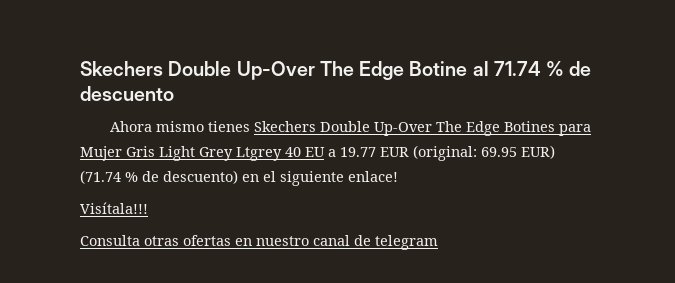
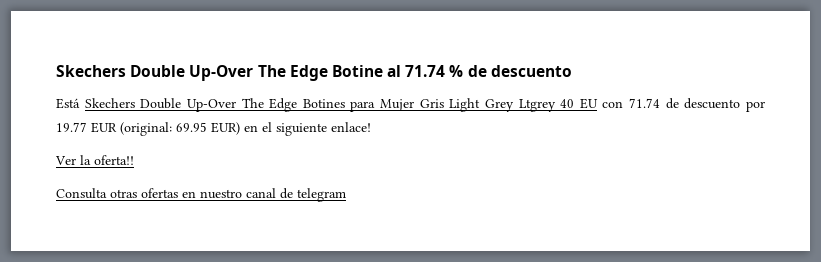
[110,121,251,132] Ahora mismo tienes -> [56,98,80,109] Está
[328,149,336,157] a -> [602,98,766,112] con 71.74 de descuento por
[80,170,238,184] (71.74 % de descuento) -> (240, 128) none
[80,202,148,214] Visítala!!! -> [55,155,134,165] Ver la oferta!!

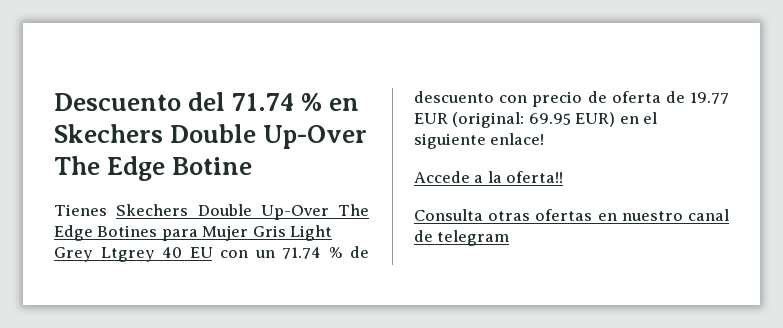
(56, 71) none -> [54,92,360,111] Descuento del 71.74 % en
[387,65,572,77] [56,98,80,109] al 71.74 % de descuento // Está -> [54,204,107,216] // Tienes
[629,98,766,112] 71.74 de descuento por -> [254,246,369,259] [414,91,685,107] un 71.74 % de descuento con precio de oferta de
[55,156,76,165] Ver -> [414,171,484,183] Accede a

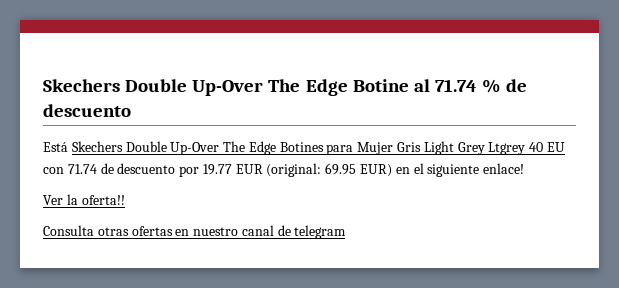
[54,92,360,111] Descuento del 71.74 % en -> (43, 85) none
[54,204,107,216] // Tienes -> [413,79,528,93] [43,104,131,117] [43,142,68,152] al 71.74 % de descuento // Está
[254,246,369,259] [414,91,685,107] un 71.74 % de descuento con precio de oferta de -> [67,163,200,177] 71.74 de descuento por
[414,171,484,183] Accede a -> [43,195,63,205] Ver

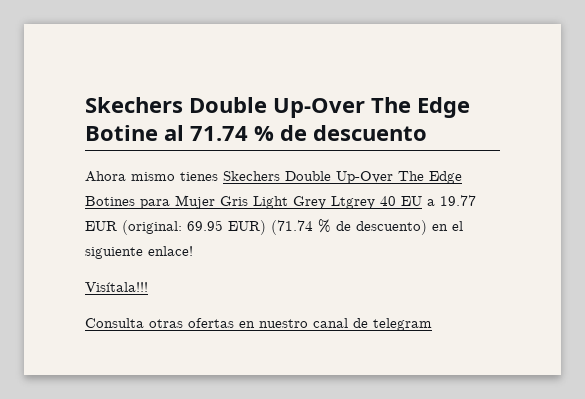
[43,142,68,152] Está -> [85,171,218,182] Ahora mismo tienes
[43,163,200,177] con 71.74 de descuento por -> [427,199,435,206] a
(393, 170) none -> [271,219,427,235] (71.74 % de descuento)
[43,194,125,205] Ver la oferta!! -> [85,282,148,292] Visítala!!!

